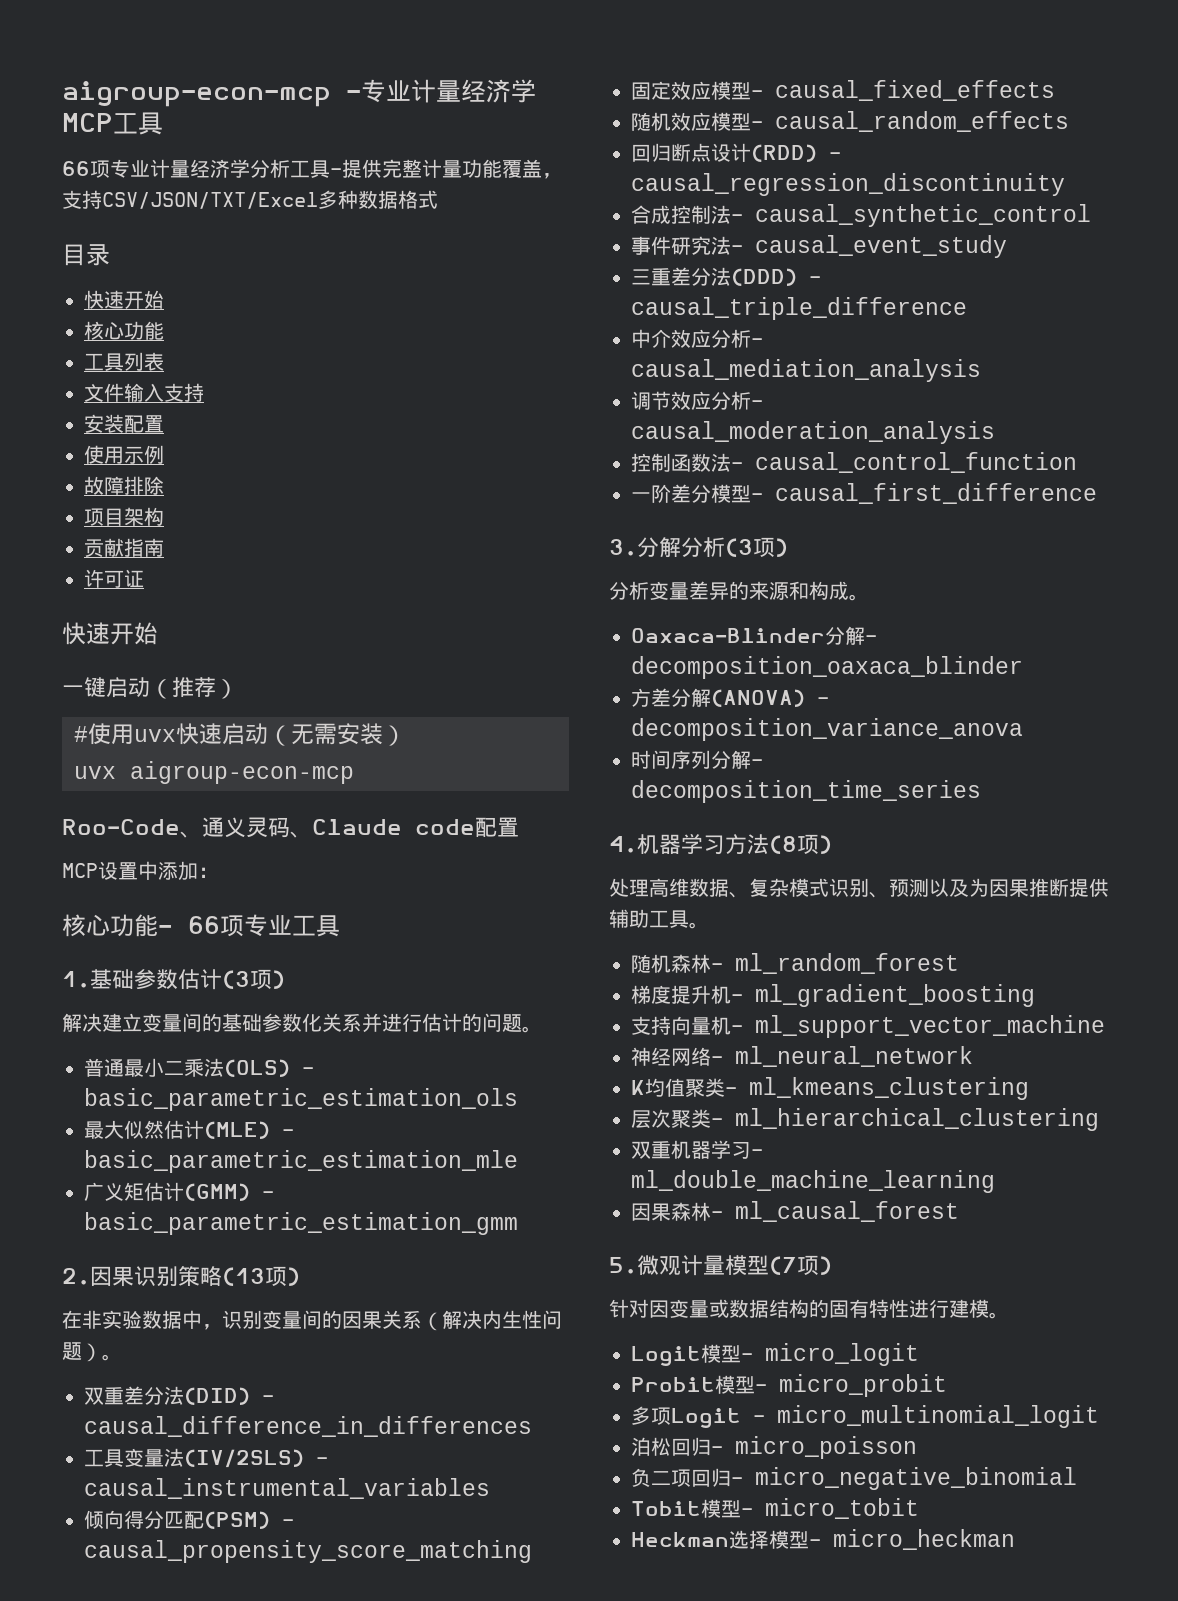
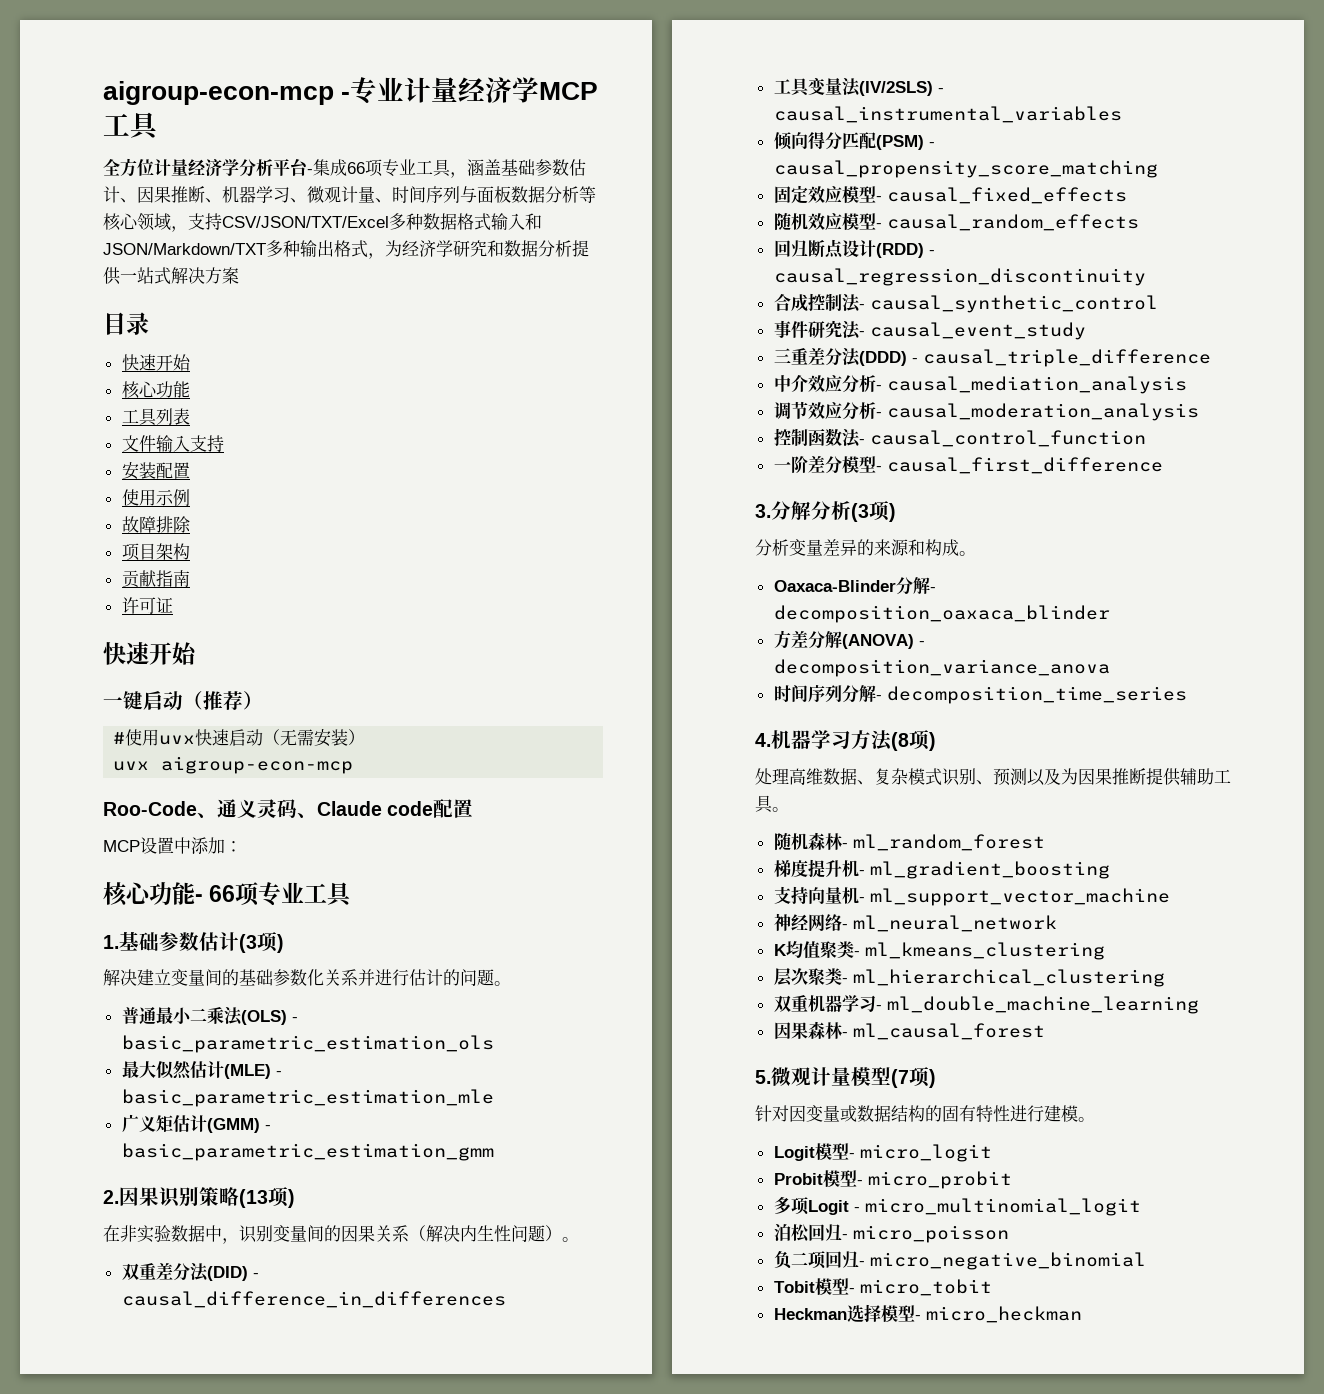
[62,159,150,178] 66项专业 -> [103,158,154,177] 全方位
[290,159,542,178] 工具-提供完整计量功能覆盖 -> [273,158,586,178] [103,186,596,203] [103,213,171,231] 平台-集成66项专业工具，涵盖基础参数估计、因果推断、机器学习、微观计量、时间序列与面板数据分析等核心领域
(438, 199) none -> [491,213,542,230] [103,240,589,259] [103,267,239,285] 输入和JSON/Markdown/TXT多种输出格式，为经济学研究和数据分析提供一站式解决方案

